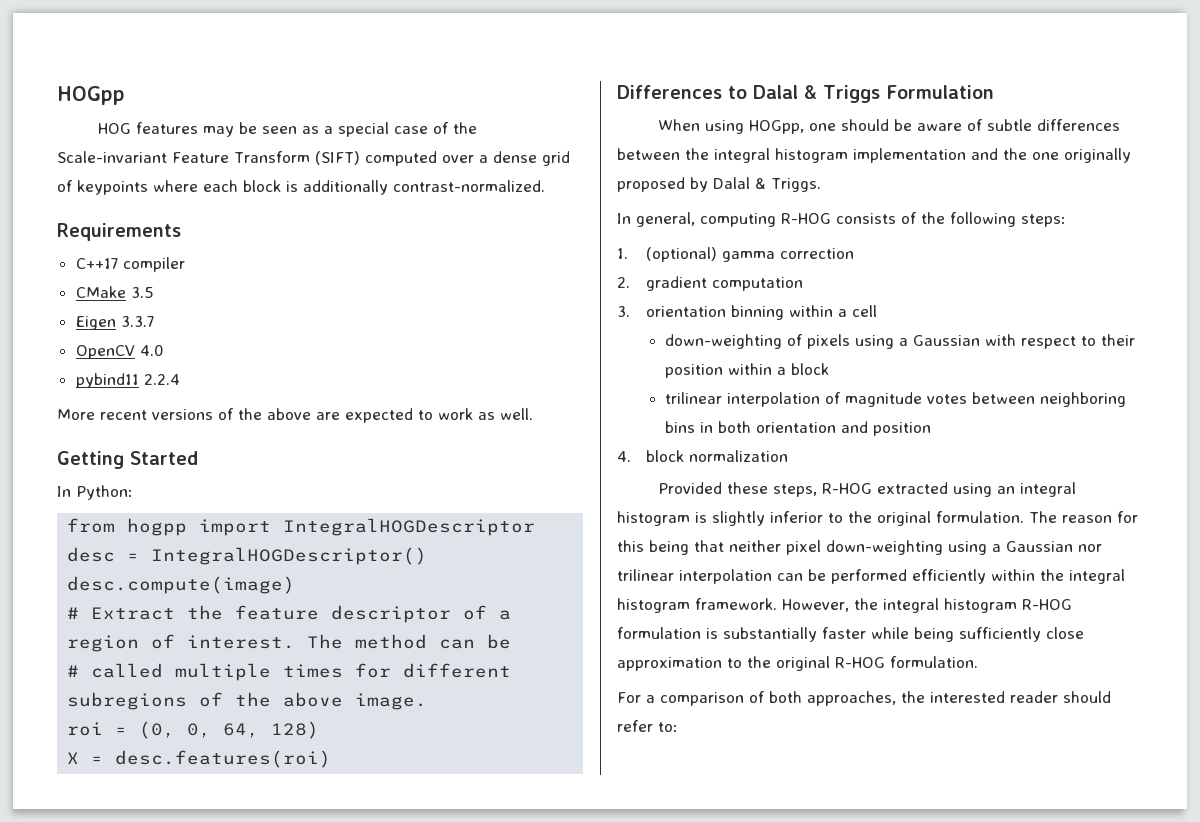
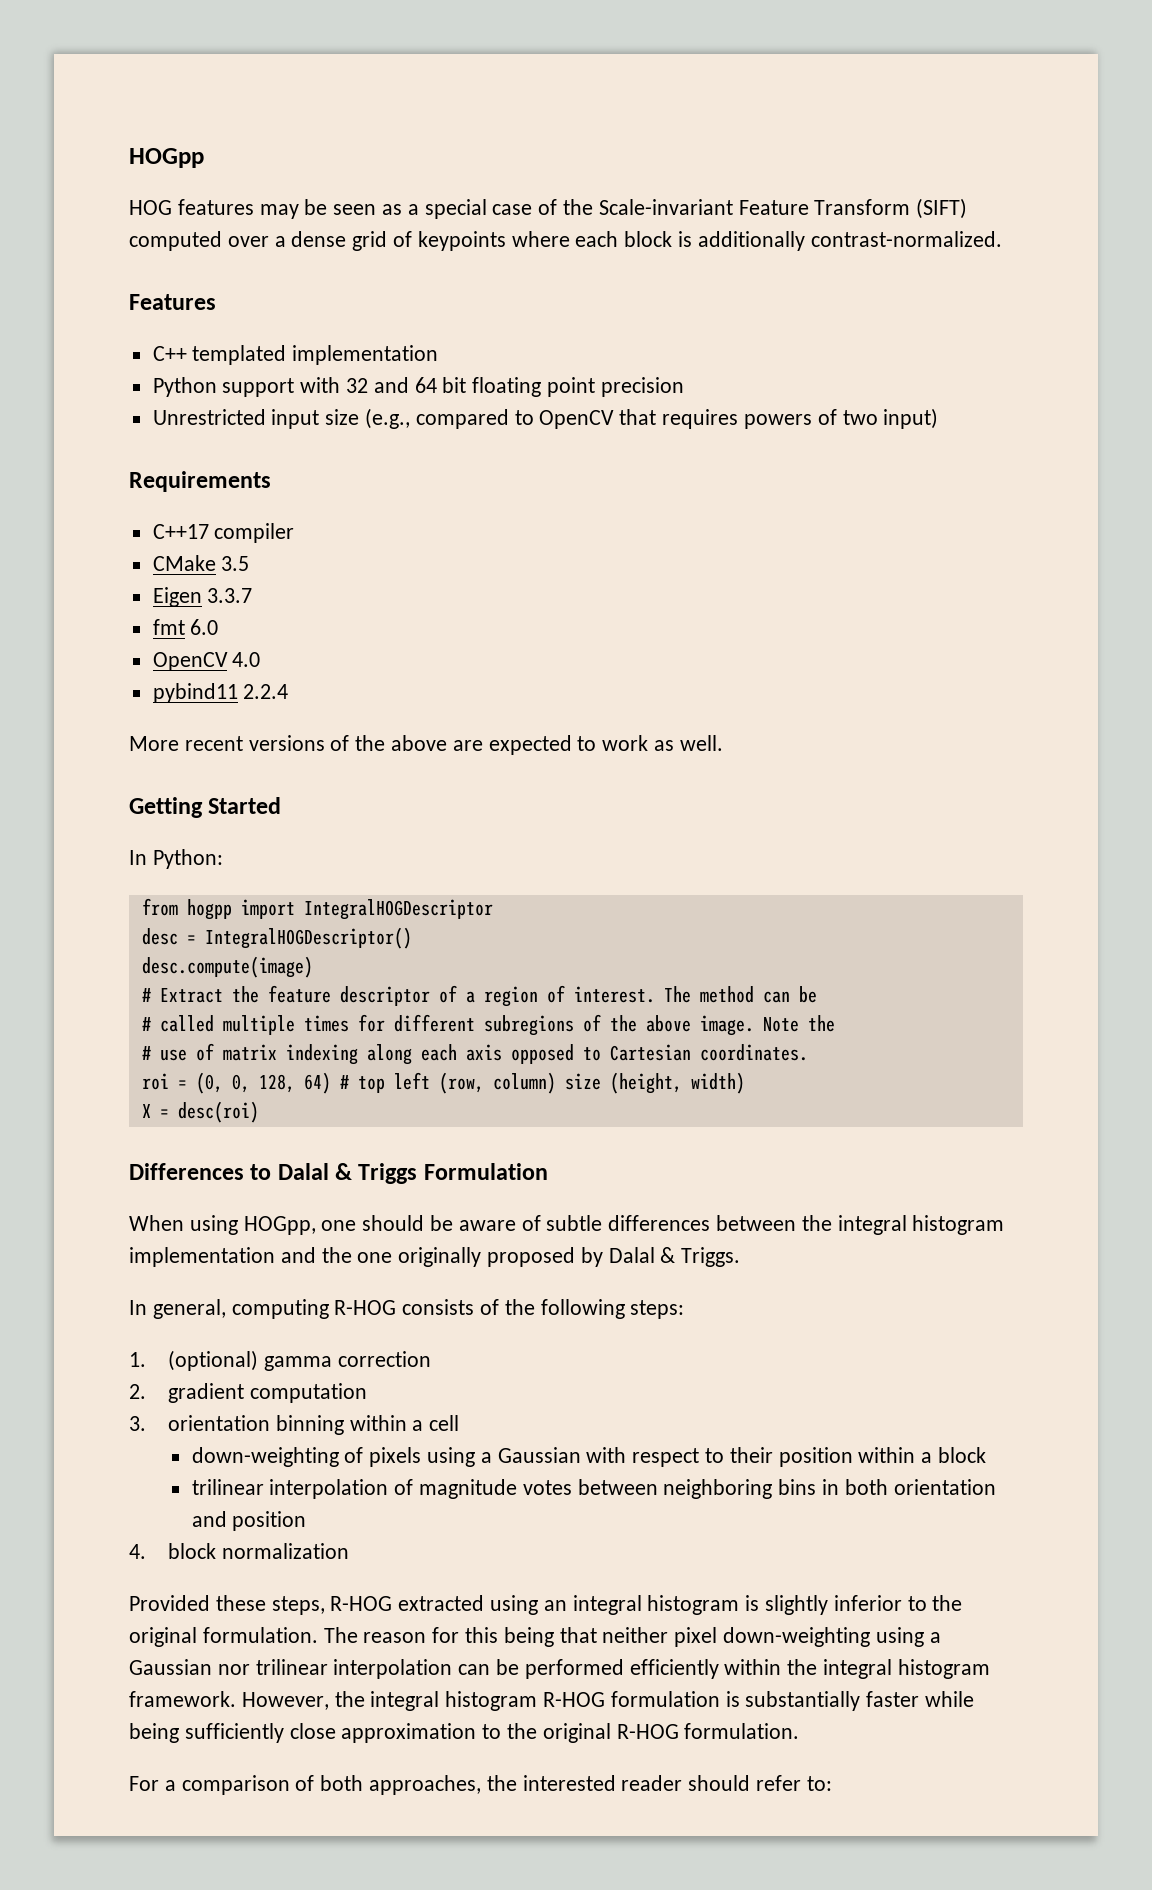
(545, 186) none -> [129,294,216,310] [152,345,439,365] [152,377,684,397] [152,408,939,429] // Features // C++ templated implementation // Python support with 32 and 64 bit floating point precision // Unrestricted input size (e.g., compared to OpenCV that requires powers of two input)
(154, 321) none -> [152,619,219,635] // fmt 6.0
[67,721,320,739] // roi = (0, 0, 64, 128) -> [762,1015,835,1032] [141,1043,808,1065] [141,1072,745,1094] Note the // # use of matrix indexing along each axis opposed to Cartesian coordinates. // roi = (0, 0, 128, 64) # top left (row, column) size (height, width)
[115,750,332,768] desc.features(roi) -> [177,1101,259,1123] desc(roi)

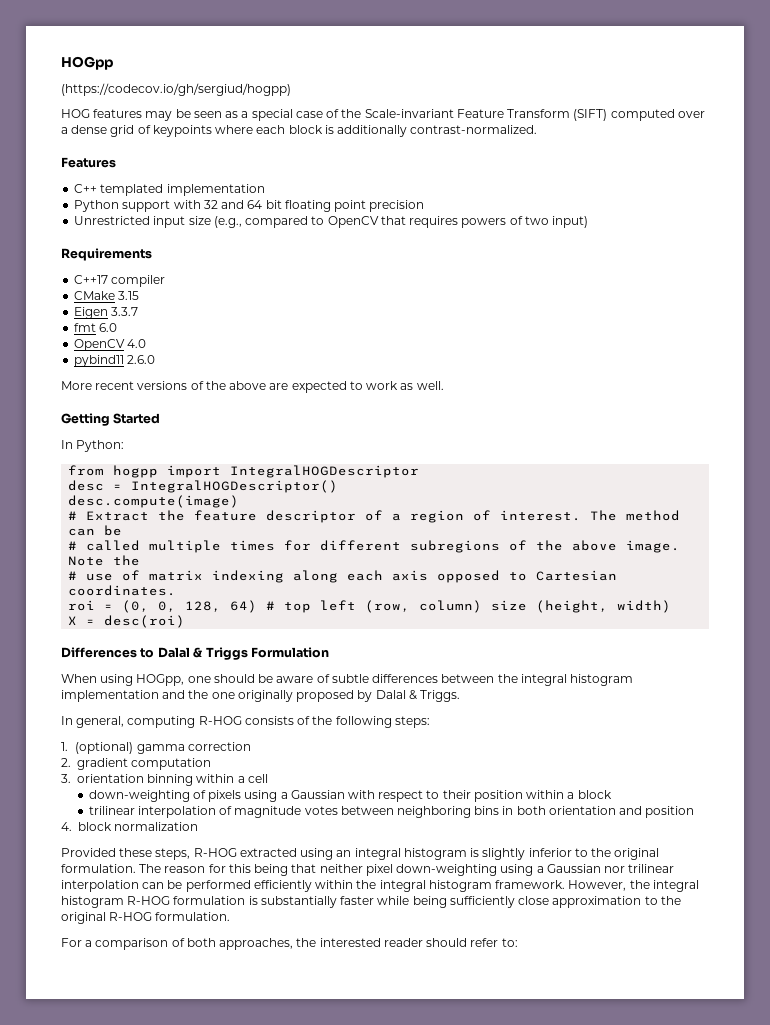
(204, 158) none -> [61,83,291,96] // (https://codecov.io/gh/sergiud/hogpp)
[221,556,250,571] 3.5 -> [118,291,140,300] 3.15
[243,684,289,699] 2.2.4 -> [127,355,156,364] 2.6.0

